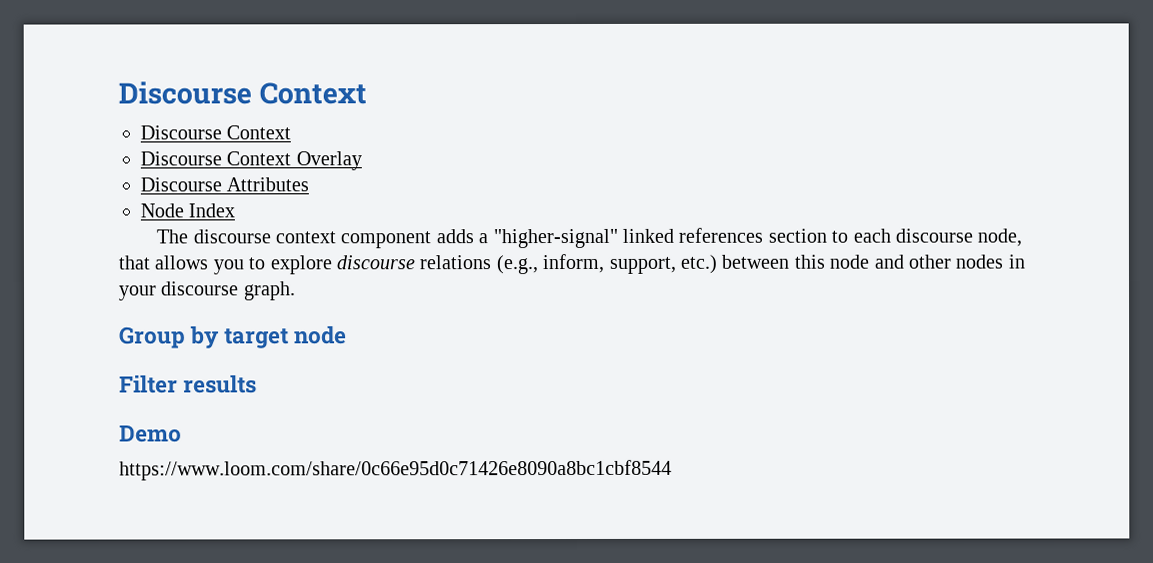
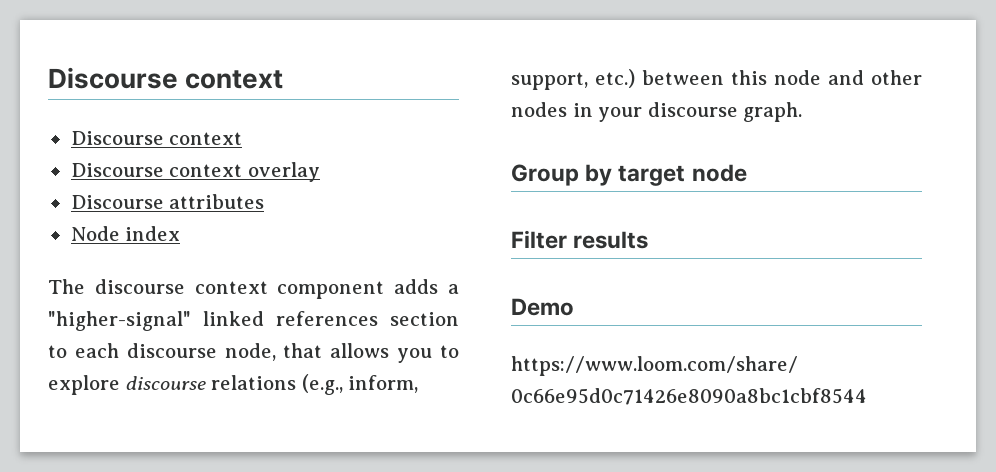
[118,81,367,105] [140,125,292,140] [140,151,362,171] [140,177,310,192] Discourse Context // Discourse Context // Discourse Context Overlay // Discourse Attributes -> [48,67,284,89] [70,131,243,145] [70,162,320,182] [70,194,265,209] Discourse context // Discourse context // Discourse context overlay // Discourse attributes
[188,203,236,218] Index -> [125,226,181,241] index

